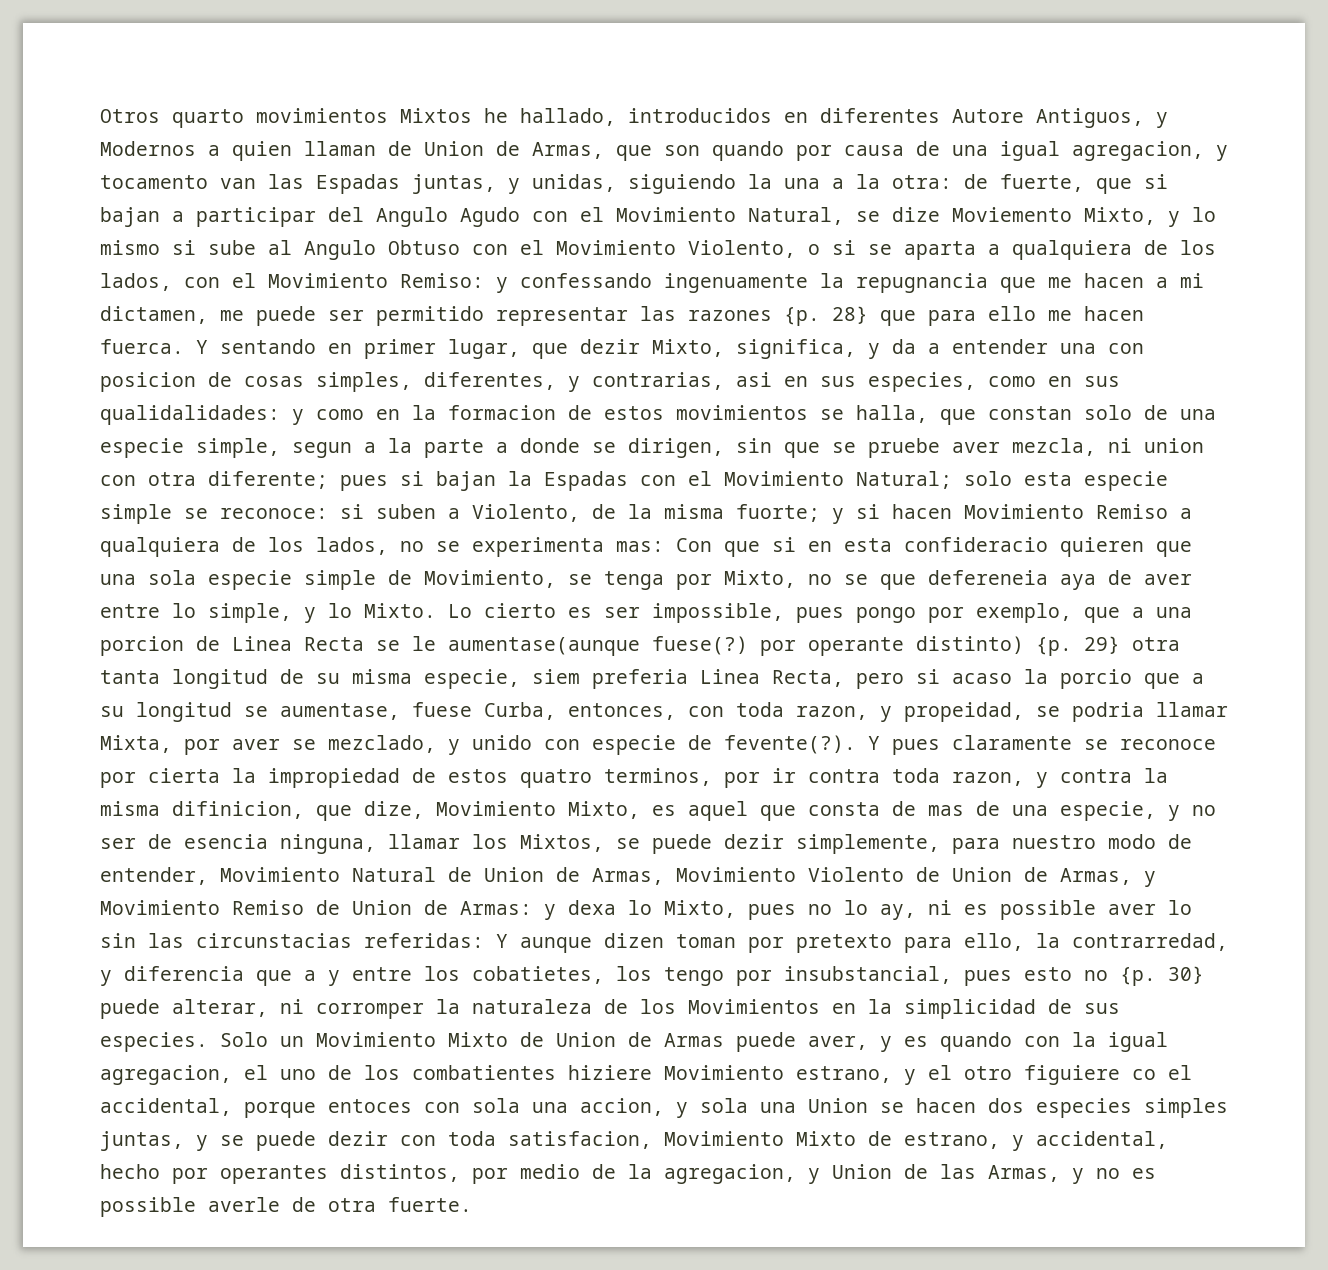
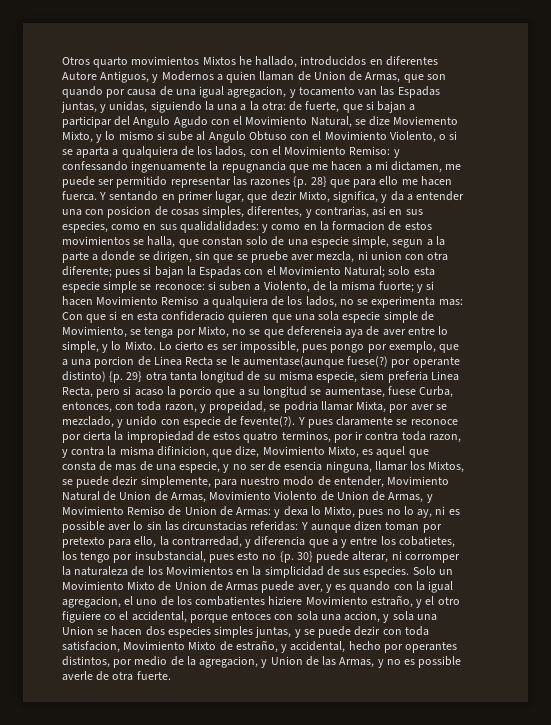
[796,1066,892,1083] estrano, -> [370,595,413,608] estraño,
[904,1132,1000,1149] estrano, -> [235,640,278,653] estraño,

